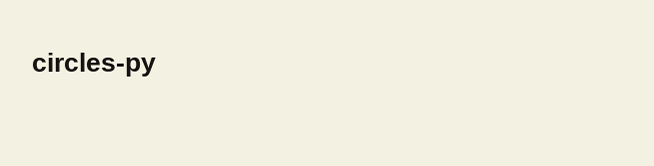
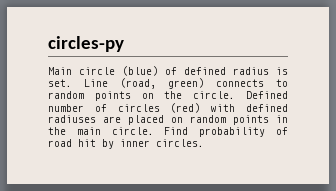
(156, 64) none -> [48,66,288,76] [48,78,288,89] [48,91,288,101] [48,103,288,113] [48,115,288,125] [48,127,288,137] [48,139,204,149] // Main circle (blue) of defined radius is set. Line (road, green) connects to random points on the circle. Defined number of circles (red) with defined radiuses are placed on random points in the main circle. Find probability of road hit by inner circles.

